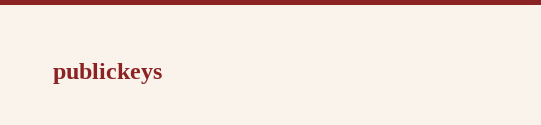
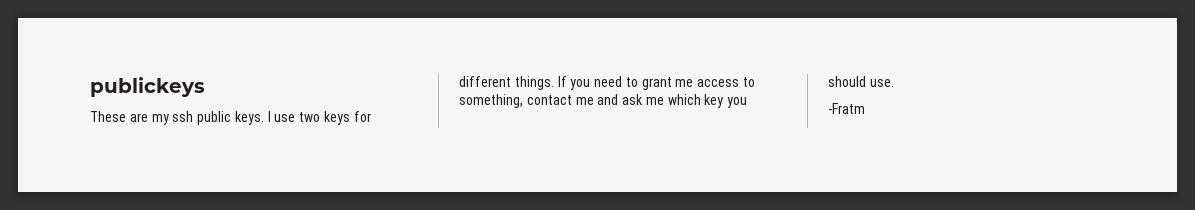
(162, 73) none -> [90,111,371,125] [459,76,756,90] [459,94,748,108] [828,76,894,87] [828,103,865,114] // These are my ssh public keys. I use two keys for different things. If you need to grant me access to something, contact me and ask me which key you should use. // -Fratm

